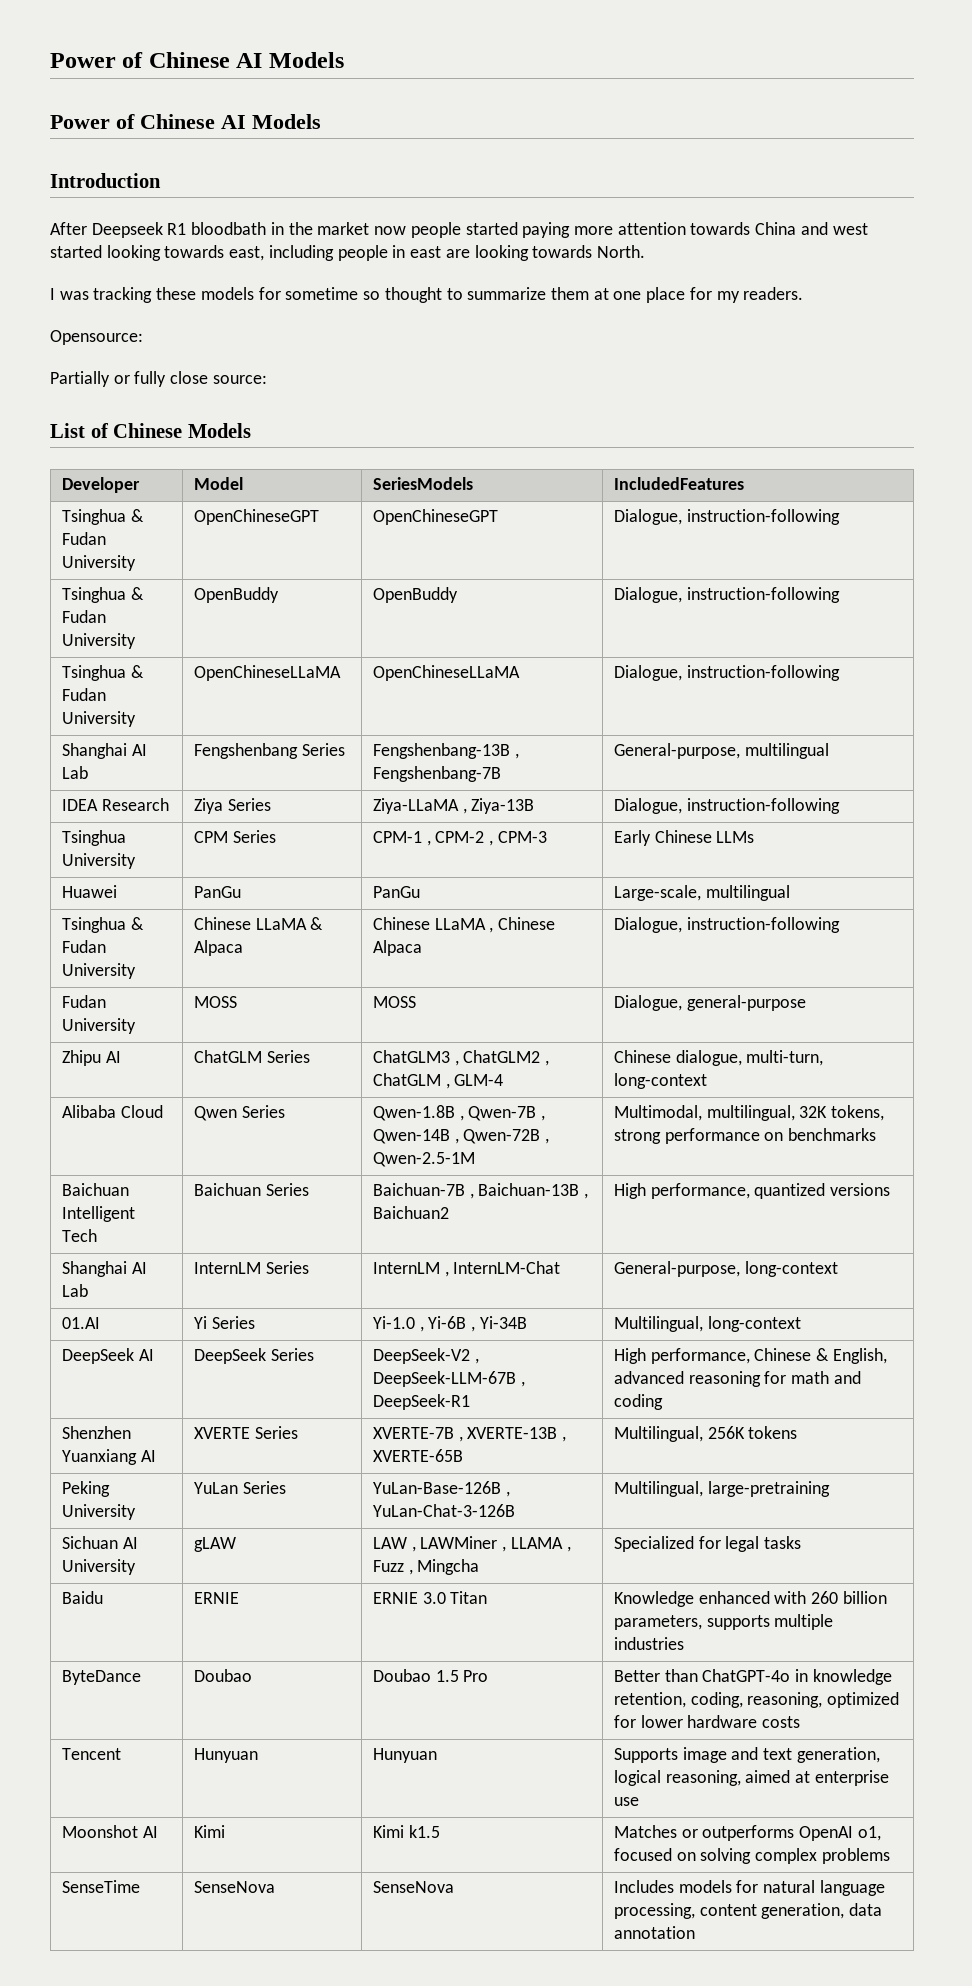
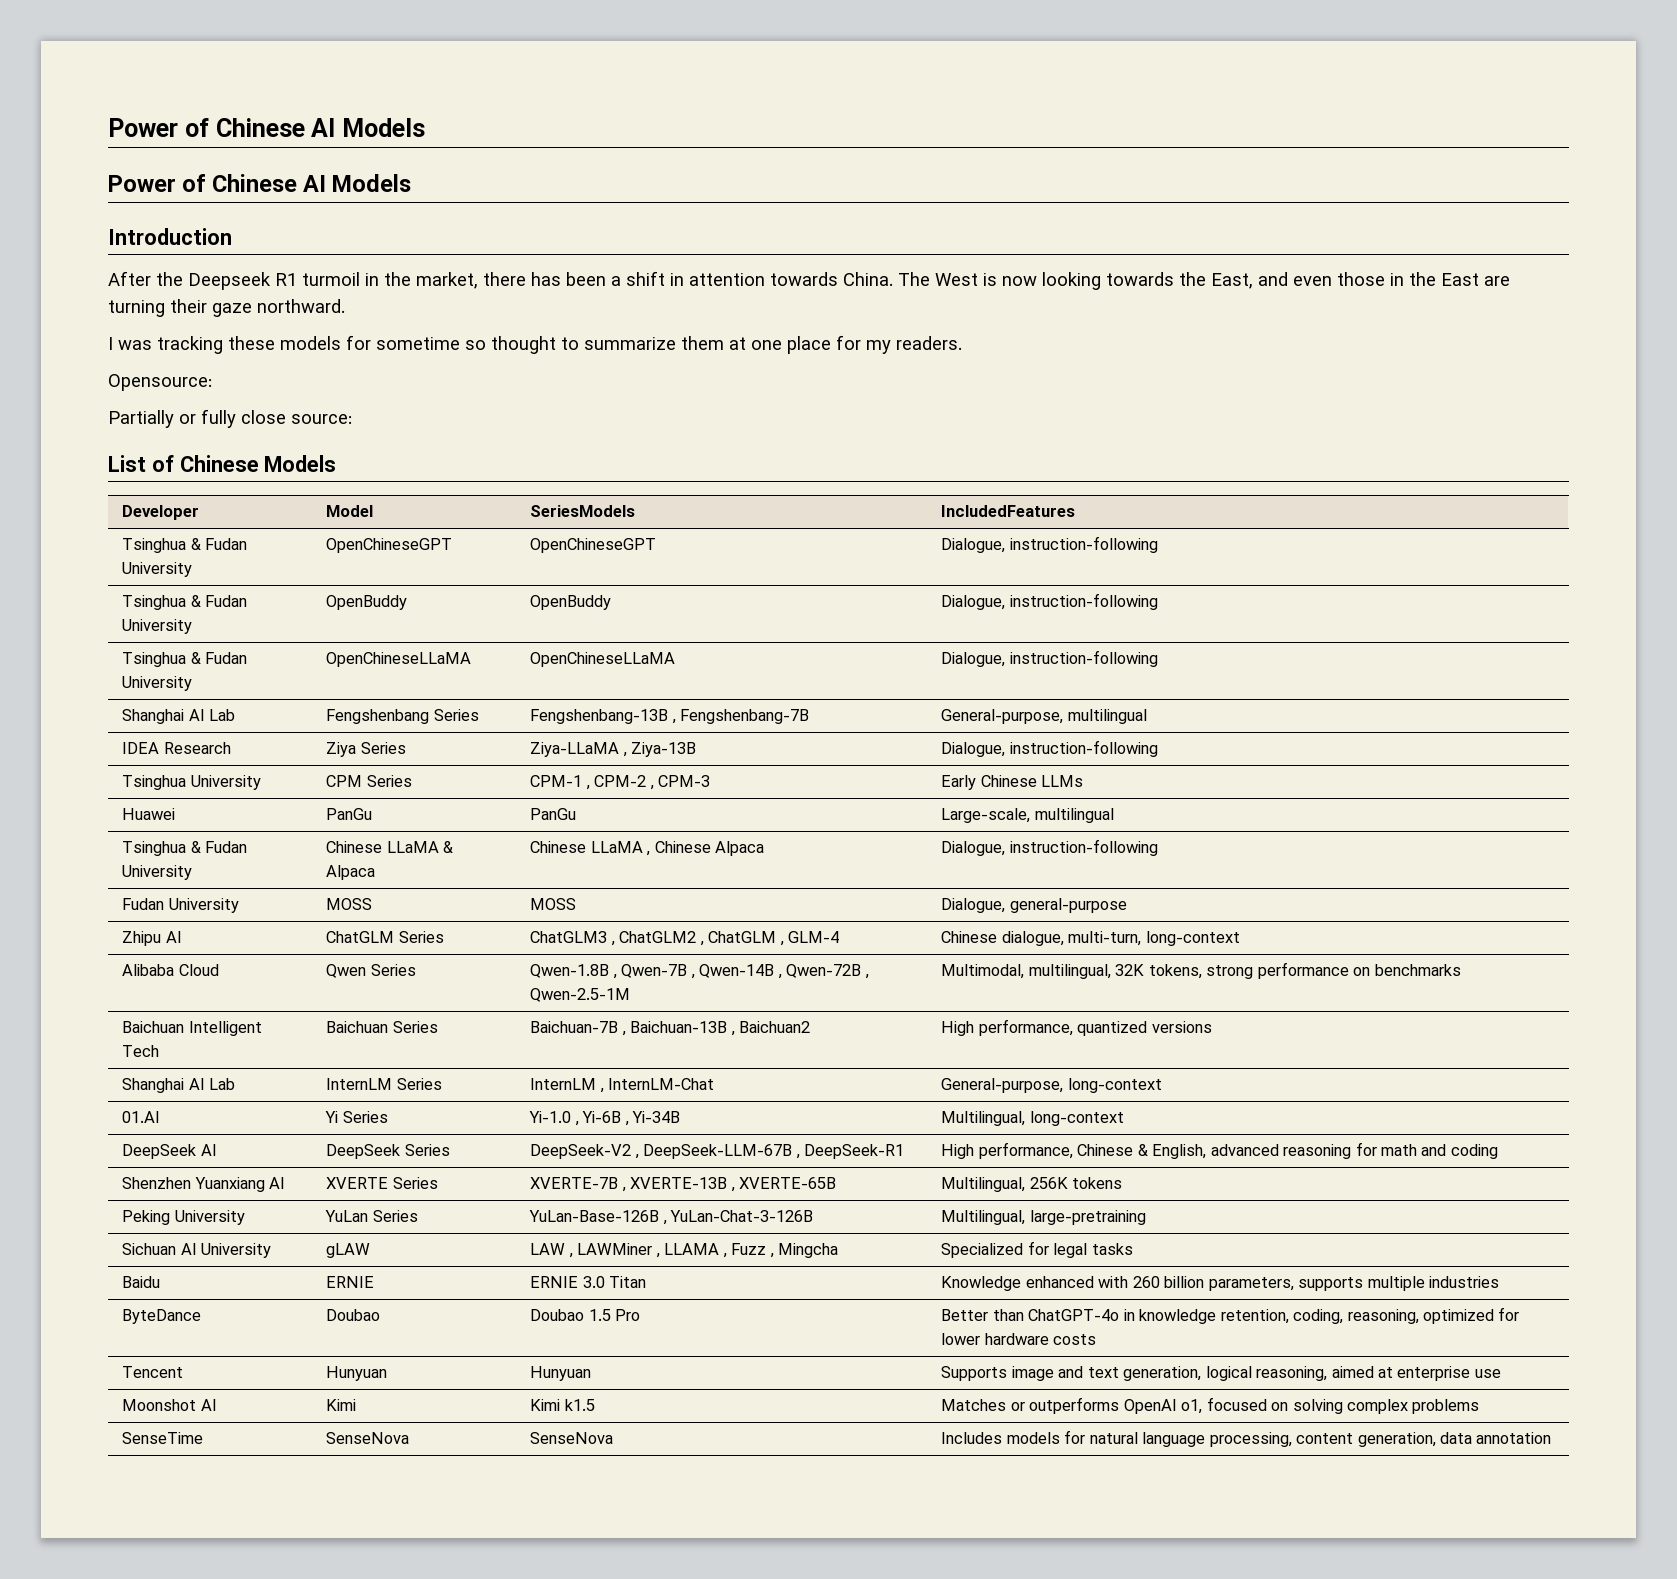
(87, 228) none -> [156,272,183,286] the
[191,222,868,238] [50,245,645,261] bloodbath in the market now people started paying more attention towards China and west started looking towards east, including people in east are looking towards North. -> [302,271,1510,290] [108,299,345,317] turmoil in the market, there has been a shift in attention towards China. The West is now looking towards the East, and even those in the East are turning their gaze northward.

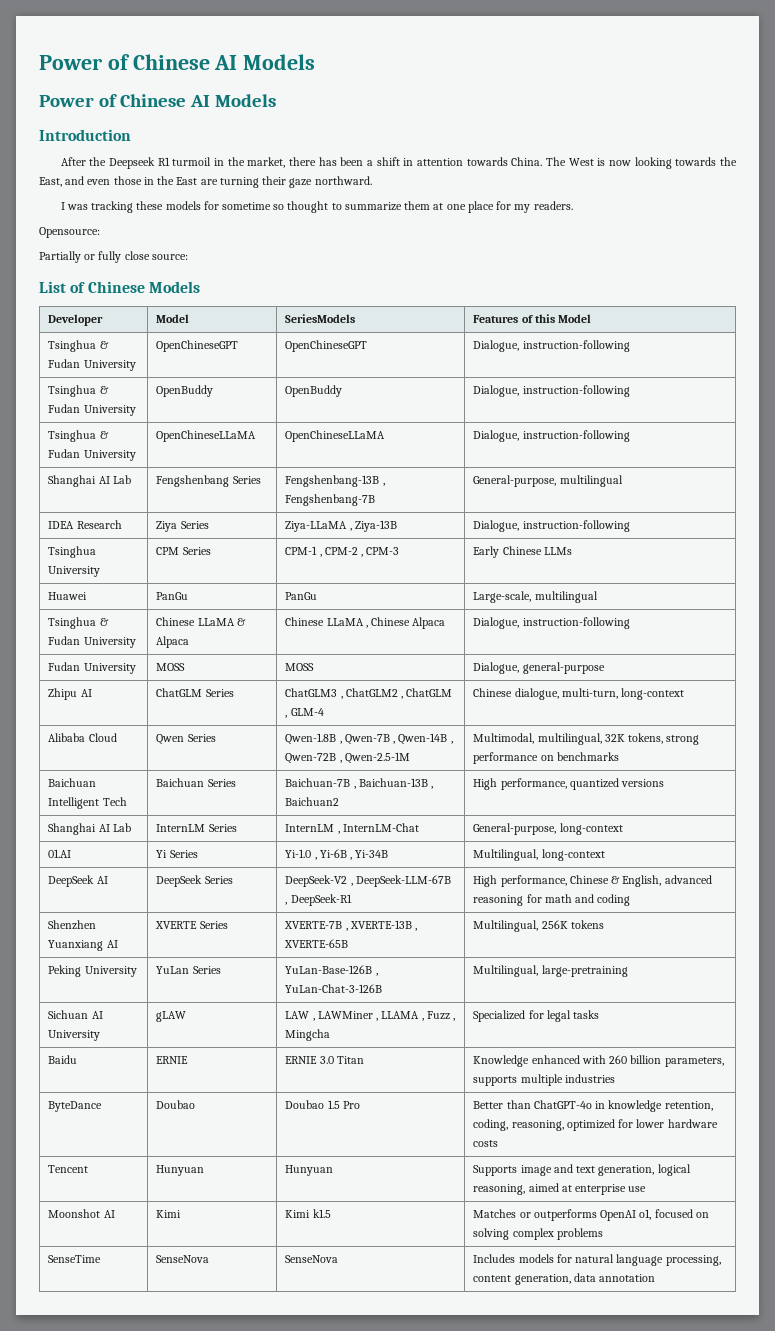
[941,505,1076,517] IncludedFeatures -> [473,314,592,323] Features of this Model

